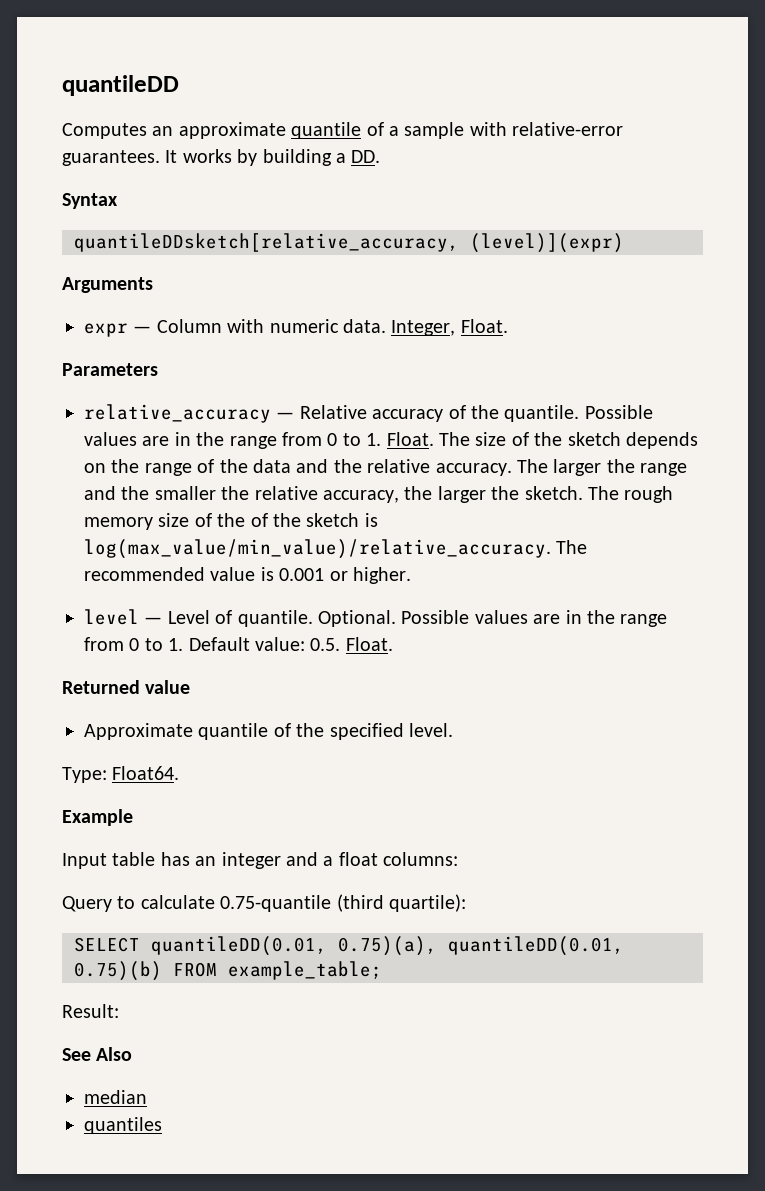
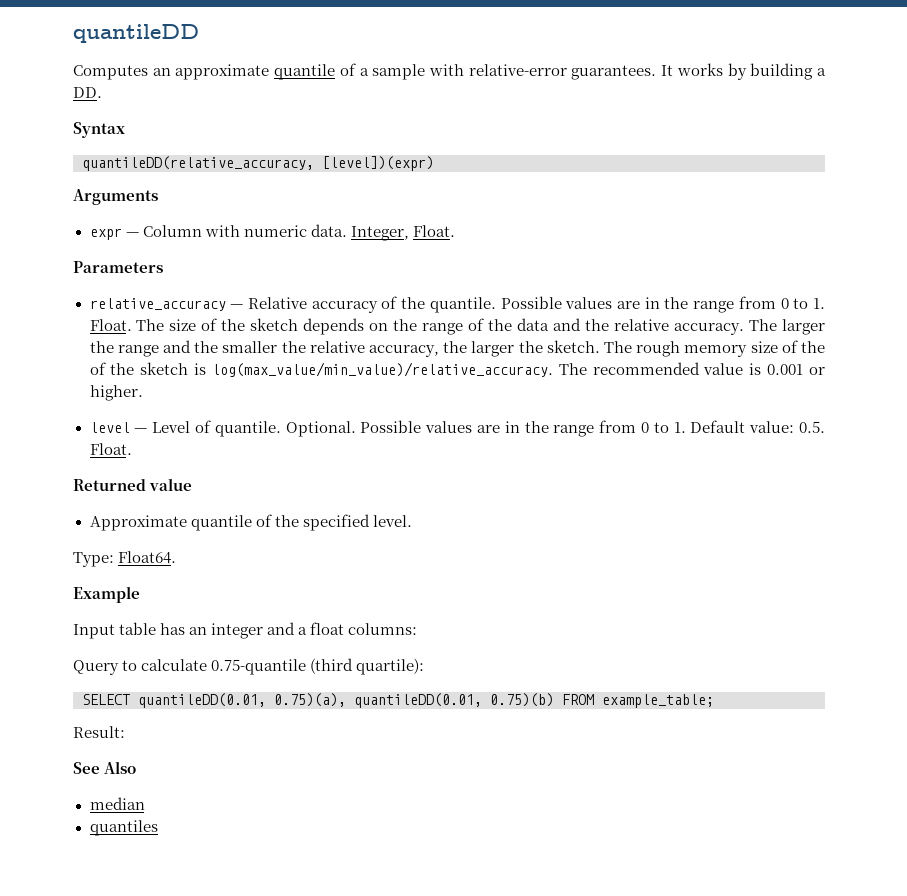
[74,233,624,253] quantileDDsketch[relative_accuracy, (level)](expr) -> [82,156,434,171] quantileDD(relative_accuracy, [level])(expr)

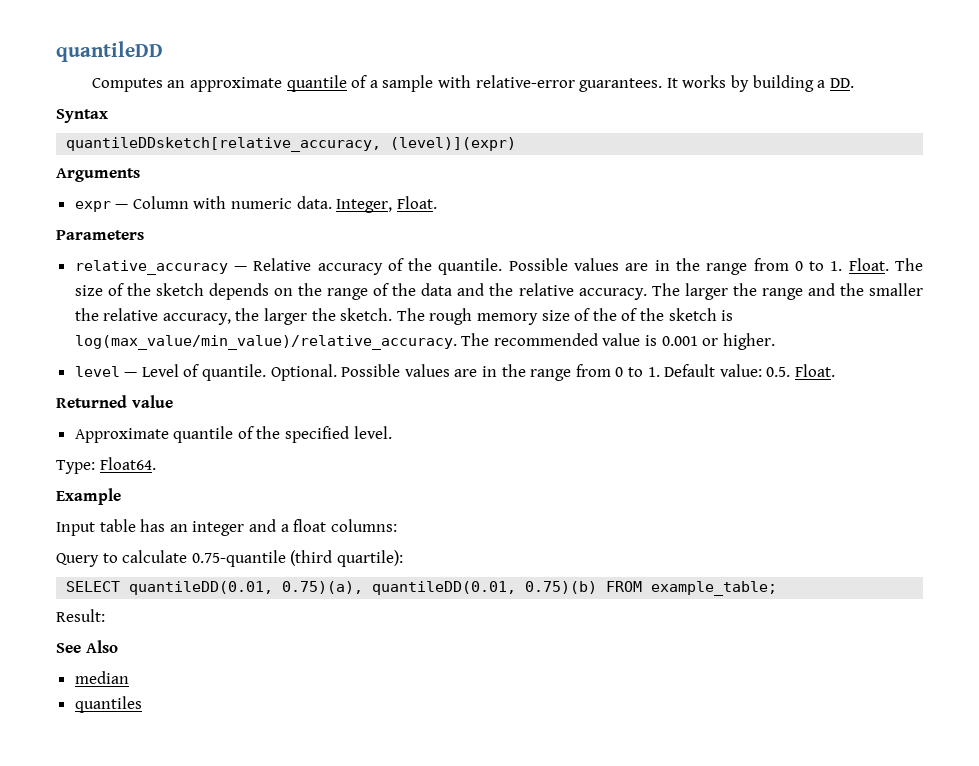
[82,156,434,171] quantileDD(relative_accuracy, [level])(expr) -> [66,137,517,152] quantileDDsketch[relative_accuracy, (level)](expr)

